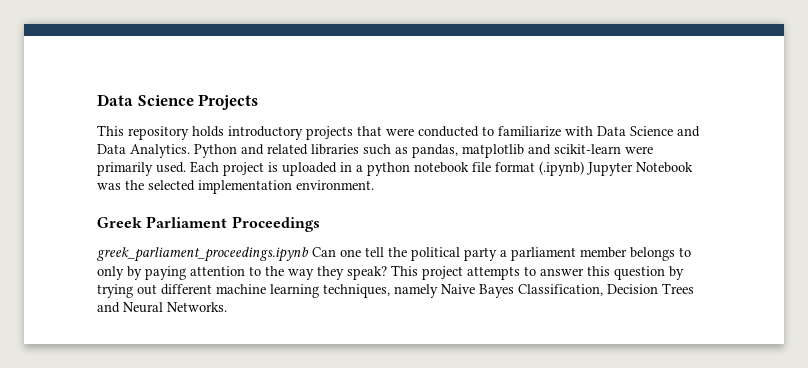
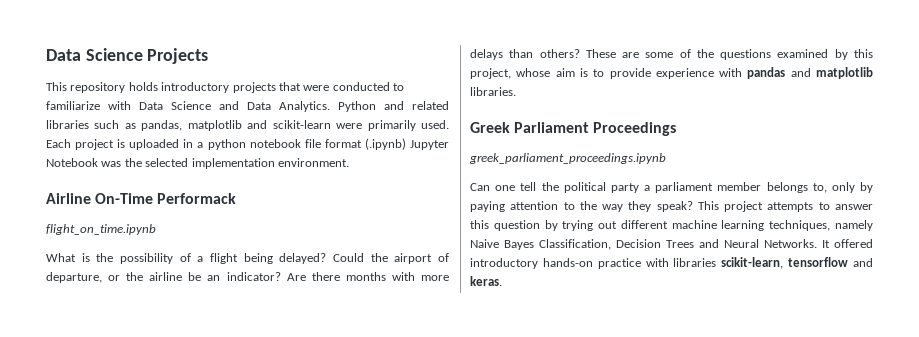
(374, 185) none -> [46,193,237,204] [46,224,156,235] [46,253,449,264] [46,272,449,283] [470,49,873,60] [470,67,873,79] [470,87,516,96] // Airline On-Time Performack // flight_on_time.ipynb // What is the possibility of a flight being delayed? Could the airport of departure, or the airline be an indicator? Are there months with more delays than others? These are some of the questions examined by this project, whose aim is to provide experience with pandas and matplotlib libraries.
(309, 254) none -> (666, 158) //
[679,247,691,257] to -> [812,183,827,193] to,
(227, 307) none -> [822,239,873,248] [470,257,873,269] [470,276,502,286] It offered introductory hands-on practice with libraries scikit-learn, tensorflow and keras.

